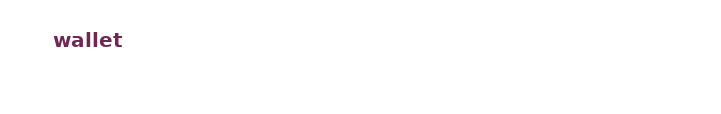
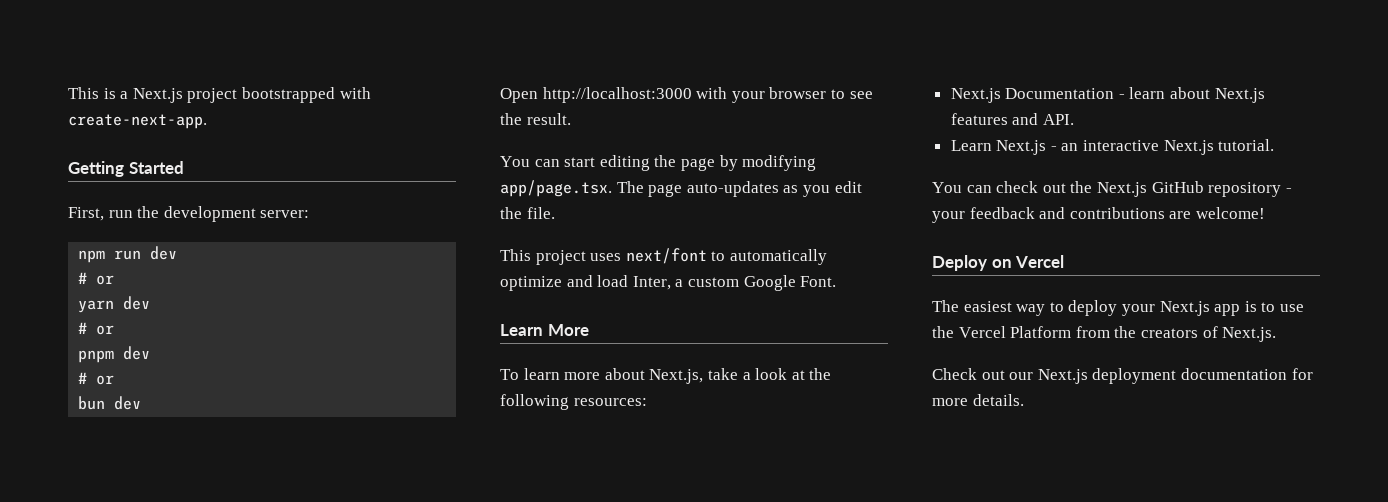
[53,32,123,47] wallet -> [68,87,371,103] [68,114,207,129] [68,161,184,177] [68,206,310,222] [78,246,178,263] [78,272,115,285] [78,296,151,313] [78,322,115,335] [78,346,151,363] [78,372,115,385] [78,396,142,410] [500,87,873,103] [500,113,571,125] [500,155,817,171] [500,180,862,197] [500,207,555,219] [500,248,827,265] [500,275,837,291] [500,324,589,336] [500,368,832,384] [500,394,647,410] [950,87,1265,103] [950,113,1074,125] [950,139,1275,155] [932,181,1292,197] [932,207,1265,223] [932,255,1065,271] [932,300,1304,316] [932,326,1277,342] [932,368,1313,384] [932,394,1024,406] This is a Next.js project bootstrapped with create-next-app. // Getting Started // First, run the development server: // npm run dev // # or // yarn dev // # or // pnpm dev // # or // bun dev // Open http://localhost:3000 with your browser to see the result. // You can start editing the page by modifying app/page.tsx. The page auto-updates as you edit the file. // This project uses next/font to automatically optimize and load Inter, a custom Google Font. // Learn More // To learn more about Next.js, take a look at the following resources: // Next.js Documentation - learn about Next.js features and API. // Learn Next.js - an interactive Next.js tutorial. // You can check out the Next.js GitHub repository - your feedback and contributions are welcome! // Deploy on Vercel // The easiest way to deploy your Next.js app is to use the Vercel Platform from the creators of Next.js. // Check out our Next.js deployment documentation for more details.

